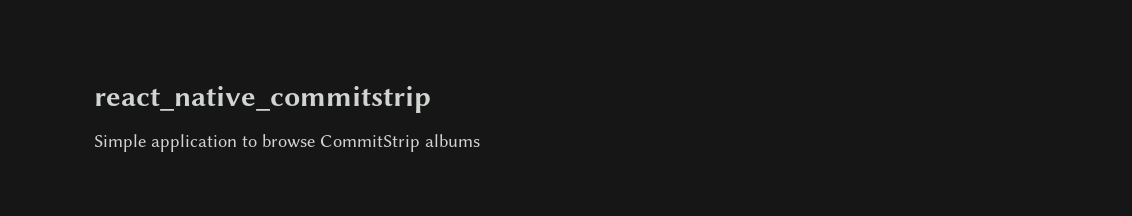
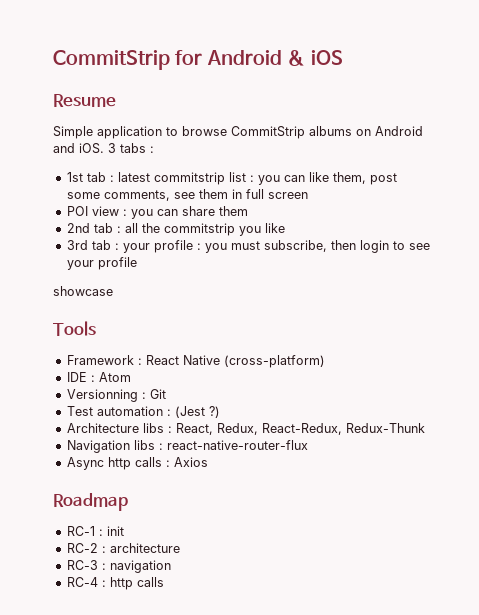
[94,86,431,113] react_native_commitstrip -> [53,50,343,70] [53,94,116,107] CommitStrip for Android & iOS // Resume
(480, 140) none -> [356,126,423,136] [53,143,154,154] [66,172,397,185] [66,189,308,201] [66,206,248,219] [66,223,285,236] [66,240,430,253] [66,257,137,270] [53,286,113,296] [53,321,96,336] [66,355,325,368] [66,372,131,382] [66,389,166,402] [66,406,220,418] [66,423,425,435] [66,440,308,453] [66,457,208,470] [53,493,128,511] [66,526,124,536] [66,543,180,553] [66,560,171,573] [66,577,164,590] on Android and iOS. 3 tabs : // 1st tab : latest commitstrip list : you can like them, post some comments, see them in full screen // POI view : you can share them // 2nd tab : all the commitstrip you like // 3rd tab : your profile : you must subscribe, then login to see your profile // showcase // Tools // Framework : React Native (cross-platform) // IDE : Atom // Versionning : Git // Test automation : (Jest ?) // Architecture libs : React, Redux, React-Redux, Redux-Thunk // Navigation libs : react-native-router-flux // Async http calls : Axios // Roadmap // RC-1 : init // RC-2 : architecture // RC-3 : navigation // RC-4 : http calls

